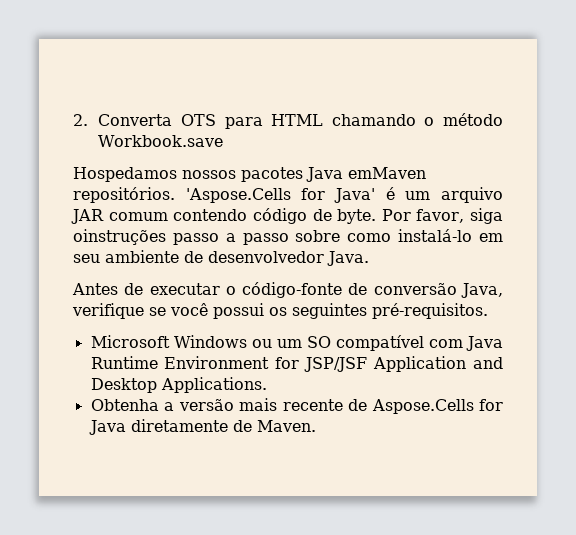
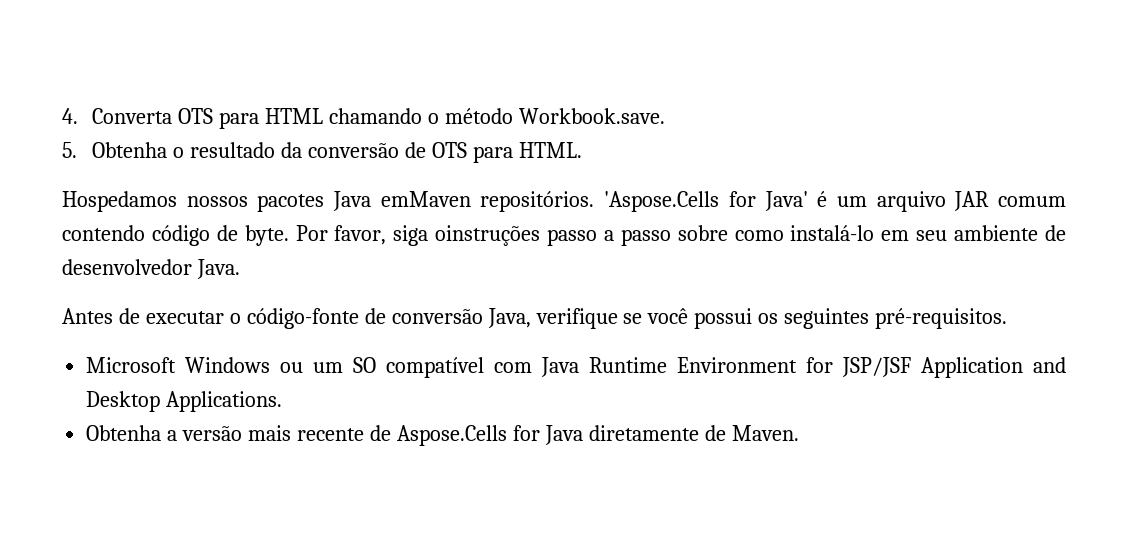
[73,114,88,126] 2. -> [62,108,78,124] 4.
[98,135,224,147] Workbook.save -> [518,108,665,124] [62,142,582,163] Workbook.save. // 5. Obtenha o resultado da conversão de OTS para HTML.

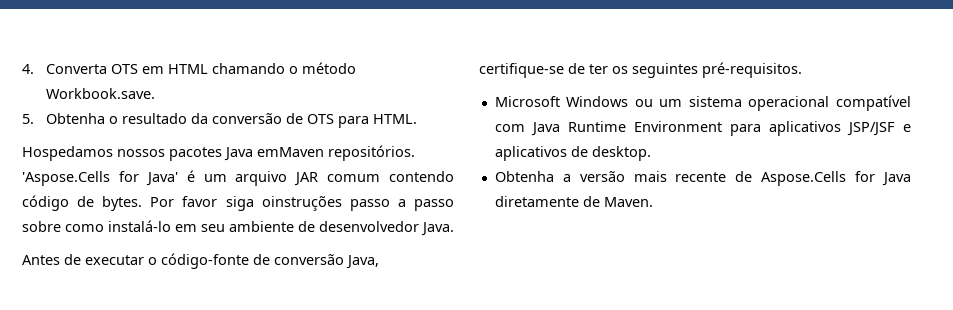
[219,112,260,129] para -> [142,66,165,74] em
[244,225,387,246] byte. Por favor, -> [102,196,218,211] bytes. Por favor
[535,308,753,329] verifique se você possui -> [479,63,608,78] certifique-se de ter
[353,357,377,373] SO -> [688,96,830,111] sistema operacional
[806,357,1066,378] [86,391,283,412] for JSP/JSF Application and Desktop Applications. -> [729,121,911,136] [494,146,651,161] para aplicativos JSP/JSF e aplicativos de desktop.

